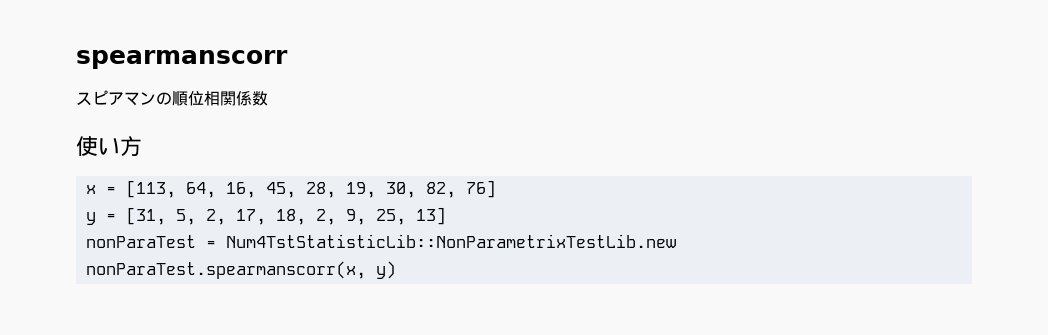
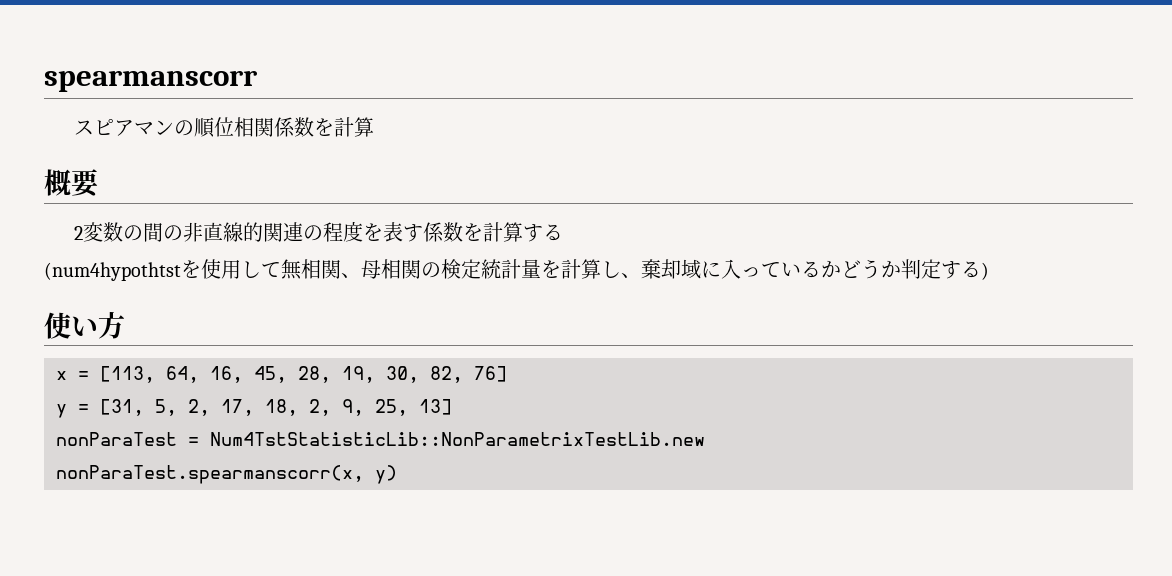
(268, 98) none -> [313,117,374,137] [44,169,99,197] [73,221,563,242] [44,259,989,281] を計算 // 概要 // 2変数の間の非直線的関連の程度を表す係数を計算する // (num4hypothtstを使用して無相関、母相関の検定統計量を計算し、棄却域に入っているかどうか判定する)

